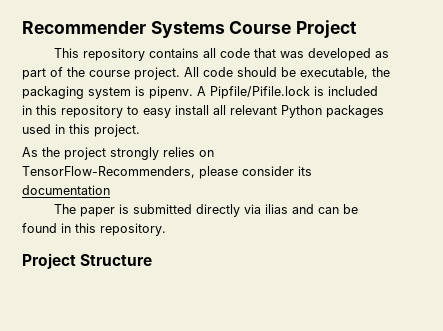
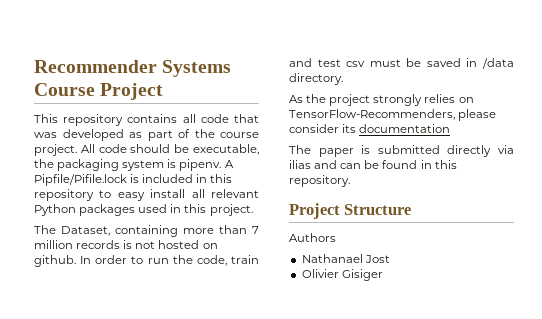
(140, 130) none -> [34,225,259,237] [34,240,218,249] [34,255,259,267] [289,58,514,69] [289,73,343,85] // The Dataset, containing more than 7 million records is not hosted on github. In order to run the code, train and test csv must be saved in /data directory.
(153, 260) none -> [289,233,336,242] [301,254,390,263] [301,269,383,281] // Authors // Nathanael Jost // Olivier Gisiger

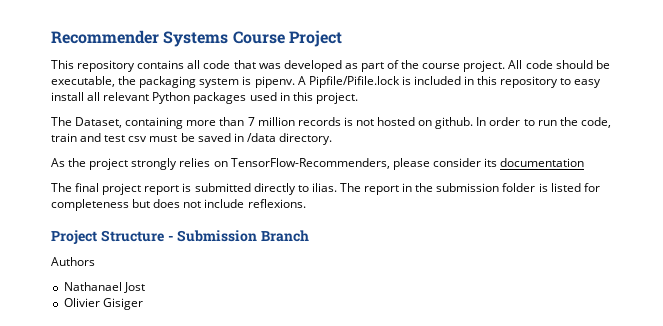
[318,145,514,157] [289,160,457,169] [289,175,350,187] paper is submitted directly via ilias and can be found in this repository. -> [75,183,600,195] [51,199,306,211] final project report is submitted directly to ilias. The report in the submission folder is listed for completeness but does not include reflexions.
(412, 209) none -> [167,230,310,242] - Submission Branch

